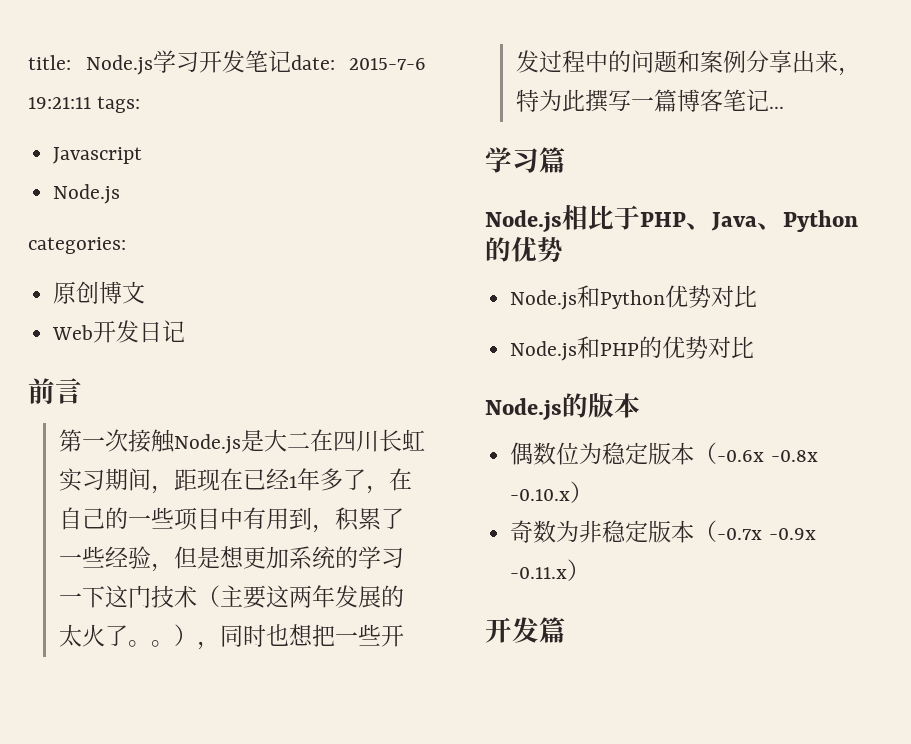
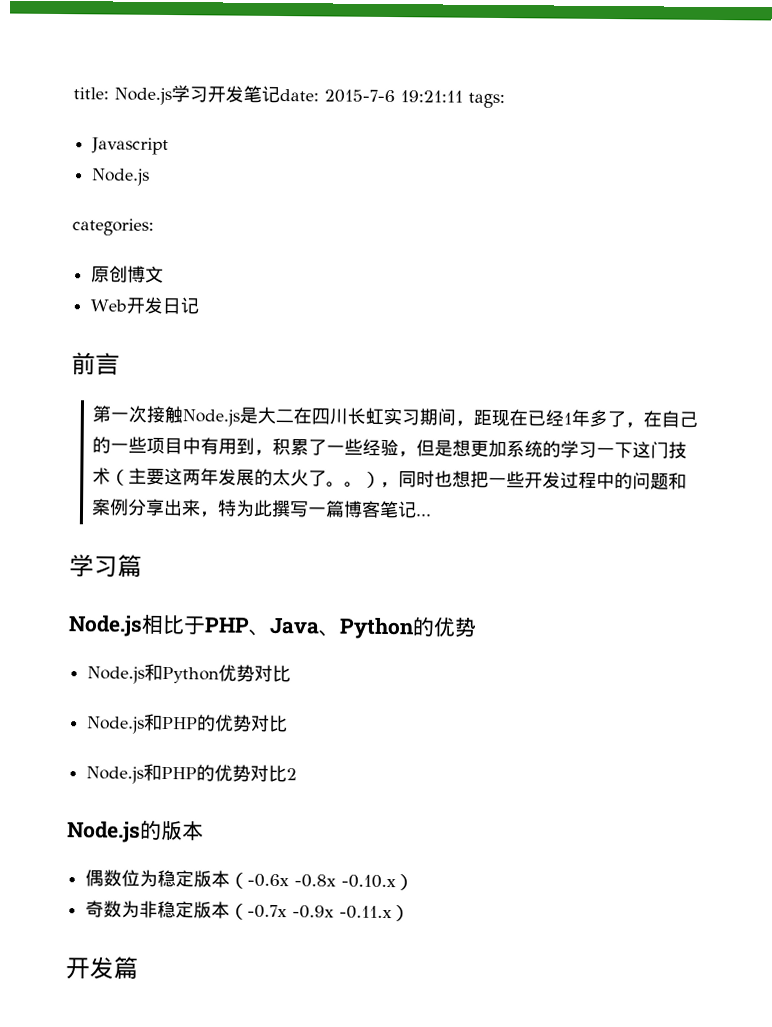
(755, 347) none -> [86,763,298,784] // Node.js和PHP的优势对比2

